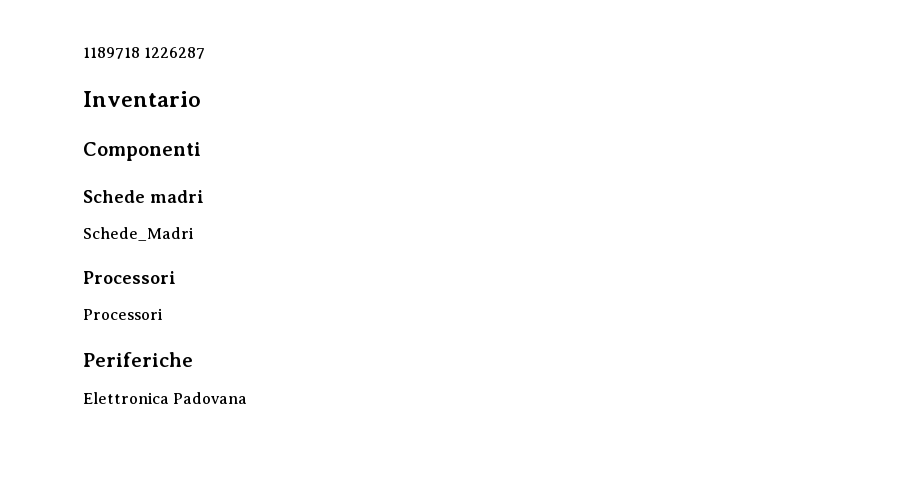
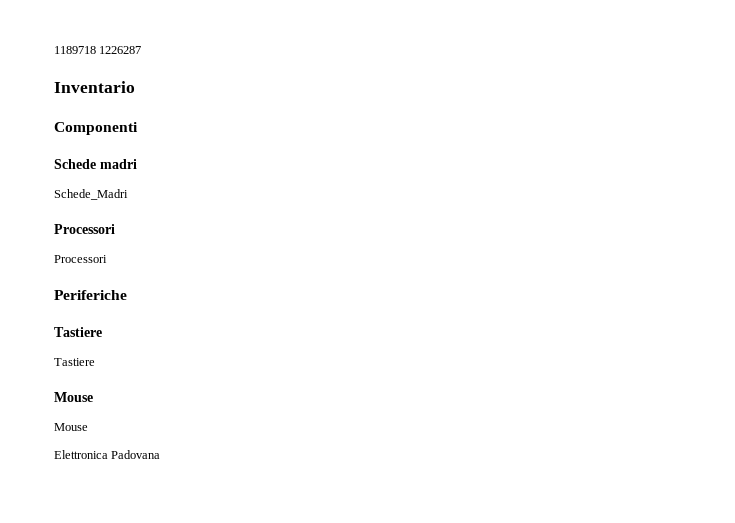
(193, 359) none -> [54,327,102,337] [54,358,95,366] [54,392,93,402] [54,423,88,431] // Tastiere // Tastiere // Mouse // Mouse

